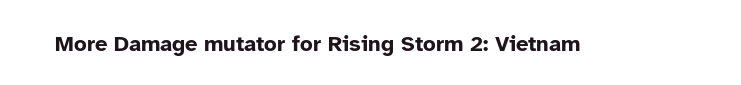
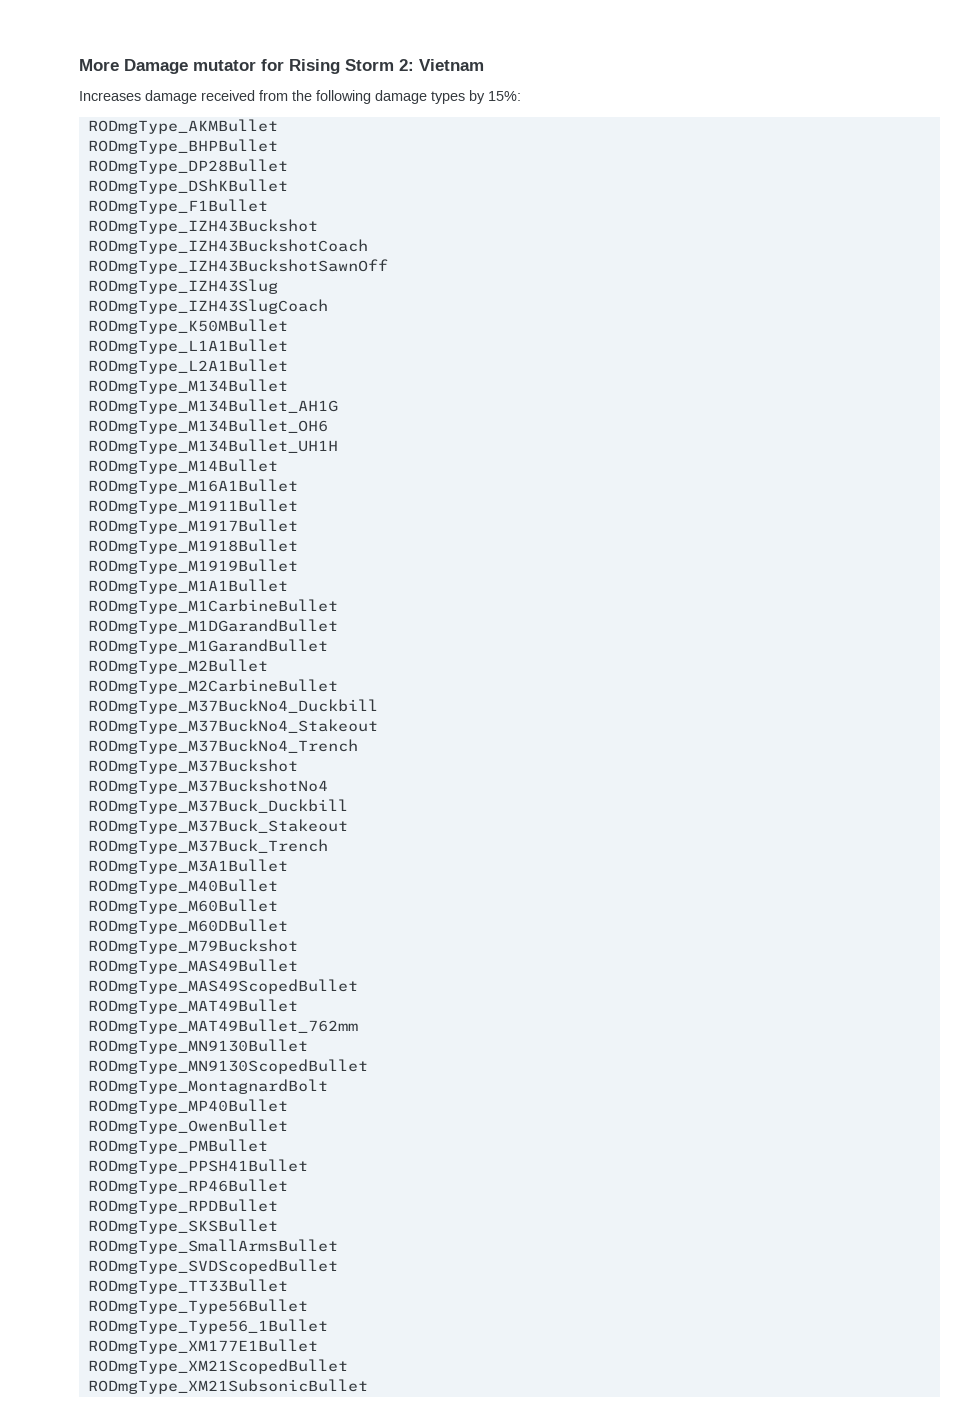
(580, 43) none -> [79,90,521,104] [87,119,278,134] [87,139,278,154] [87,159,288,174] [87,179,288,194] [87,199,268,214] [87,219,318,234] [87,239,368,254] [87,259,388,274] [87,279,278,294] [87,299,328,314] [87,319,288,334] [87,339,288,354] [87,359,288,374] [87,379,288,394] [87,399,338,414] [87,419,328,434] [87,439,338,454] [87,459,278,474] [87,479,298,494] [87,499,298,514] [87,519,298,534] [87,539,298,554] [87,559,298,574] [87,579,288,594] [87,599,338,614] [87,619,338,634] [87,639,328,654] [87,659,268,674] [87,679,338,694] [87,699,378,714] [87,719,378,734] [87,739,358,754] [87,759,298,774] [87,779,328,794] [87,799,348,814] [87,819,348,834] [87,839,328,854] [87,859,288,874] [87,879,278,894] [87,899,278,914] [87,919,288,934] [87,939,298,954] [87,959,298,974] [87,979,358,994] [87,999,298,1014] [87,1019,358,1034] [87,1039,308,1054] [87,1059,368,1074] [87,1079,328,1094] [87,1099,288,1114] [87,1119,288,1134] [87,1139,268,1154] [87,1159,308,1174] [87,1179,288,1194] [87,1199,278,1214] [87,1219,278,1234] [87,1239,338,1254] [87,1259,338,1274] [87,1279,288,1294] [87,1299,308,1314] [87,1319,328,1334] [87,1339,318,1354] [87,1359,348,1374] [87,1379,368,1394] // Increases damage received from the following damage types by 15%: // RODmgType_AKMBullet // RODmgType_BHPBullet // RODmgType_DP28Bullet // RODmgType_DShKBullet // RODmgType_F1Bullet // RODmgType_IZH43Buckshot // RODmgType_IZH43BuckshotCoach // RODmgType_IZH43BuckshotSawnOff // RODmgType_IZH43Slug // RODmgType_IZH43SlugCoach // RODmgType_K50MBullet // RODmgType_L1A1Bullet // RODmgType_L2A1Bullet // RODmgType_M134Bullet // RODmgType_M134Bullet_AH1G // RODmgType_M134Bullet_OH6 // RODmgType_M134Bullet_UH1H // RODmgType_M14Bullet // RODmgType_M16A1Bullet // RODmgType_M1911Bullet // RODmgType_M1917Bullet // RODmgType_M1918Bullet // RODmgType_M1919Bullet // RODmgType_M1A1Bullet // RODmgType_M1CarbineBullet // RODmgType_M1DGarandBullet // RODmgType_M1GarandBullet // RODmgType_M2Bullet // RODmgType_M2CarbineBullet // RODmgType_M37BuckNo4_Duckbill // RODmgType_M37BuckNo4_Stakeout // RODmgType_M37BuckNo4_Trench // RODmgType_M37Buckshot // RODmgType_M37BuckshotNo4 // RODmgType_M37Buck_Duckbill // RODmgType_M37Buck_Stakeout // RODmgType_M37Buck_Trench // RODmgType_M3A1Bullet // RODmgType_M40Bullet // RODmgType_M60Bullet // RODmgType_M60DBullet // RODmgType_M79Buckshot // RODmgType_MAS49Bullet // RODmgType_MAS49ScopedBullet // RODmgType_MAT49Bullet // RODmgType_MAT49Bullet_762mm // RODmgType_MN9130Bullet // RODmgType_MN9130ScopedBullet // RODmgType_MontagnardBolt // RODmgType_MP40Bullet // RODmgType_OwenBullet // RODmgType_PMBullet // RODmgType_PPSH41Bullet // RODmgType_RP46Bullet // RODmgType_RPDBullet // RODmgType_SKSBullet // RODmgType_SmallArmsBullet // RODmgType_SVDScopedBullet // RODmgType_TT33Bullet // RODmgType_Type56Bullet // RODmgType_Type56_1Bullet // RODmgType_XM177E1Bullet // RODmgType_XM21ScopedBullet // RODmgType_XM21SubsonicBullet

